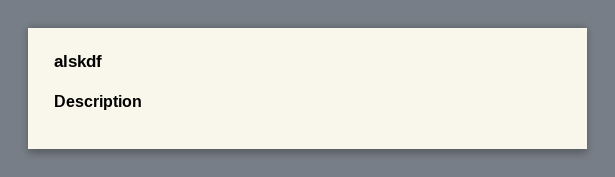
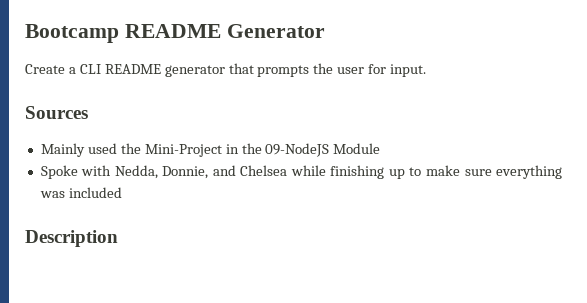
[54,55,102,67] alskdf -> [25,24,325,43] [25,63,427,77] [25,106,88,119] [40,143,381,157] [40,165,562,179] [39,187,122,198] Bootcamp README Generator // Create a CLI README generator that prompts the user for input. // Sources // Mainly used the Mini-Project in the 09-NodeJS Module // Spoke with Nedda, Donnie, and Chelsea while finishing up to make sure everything was included

